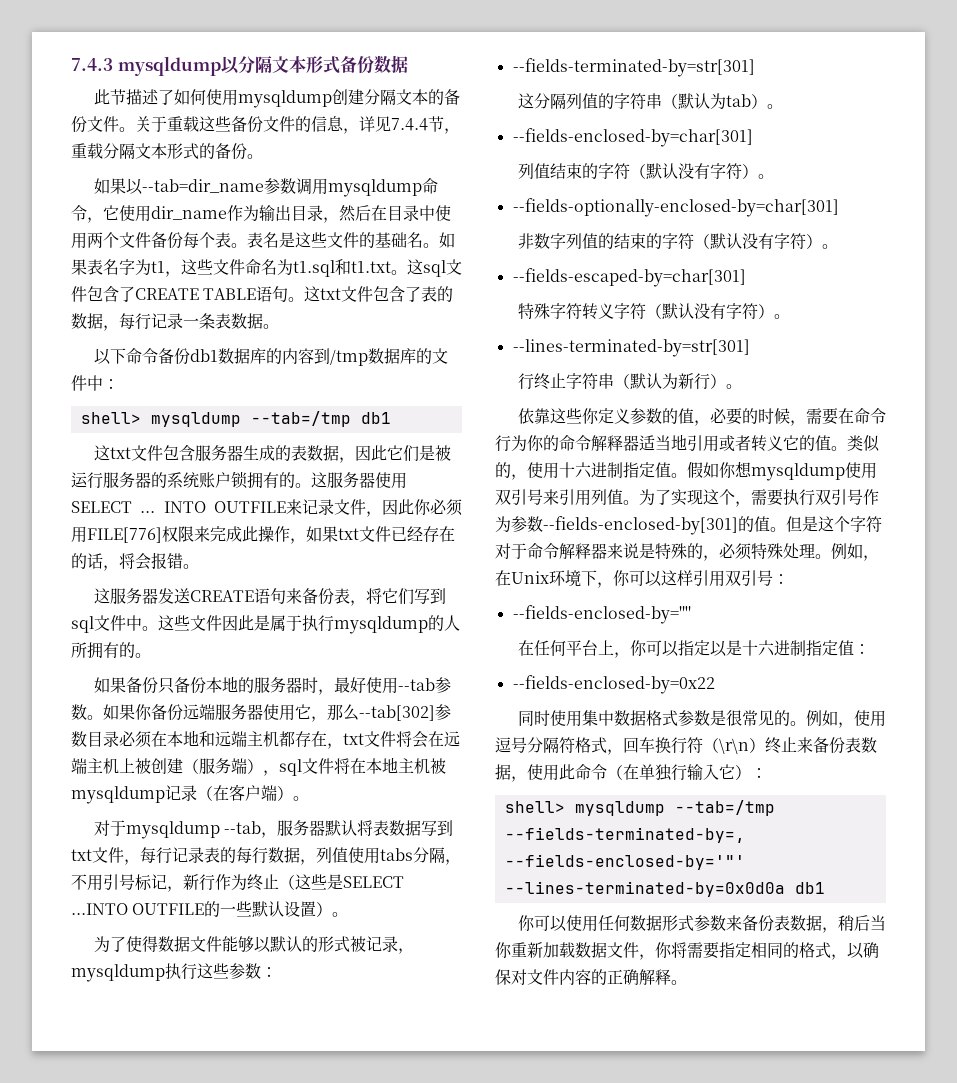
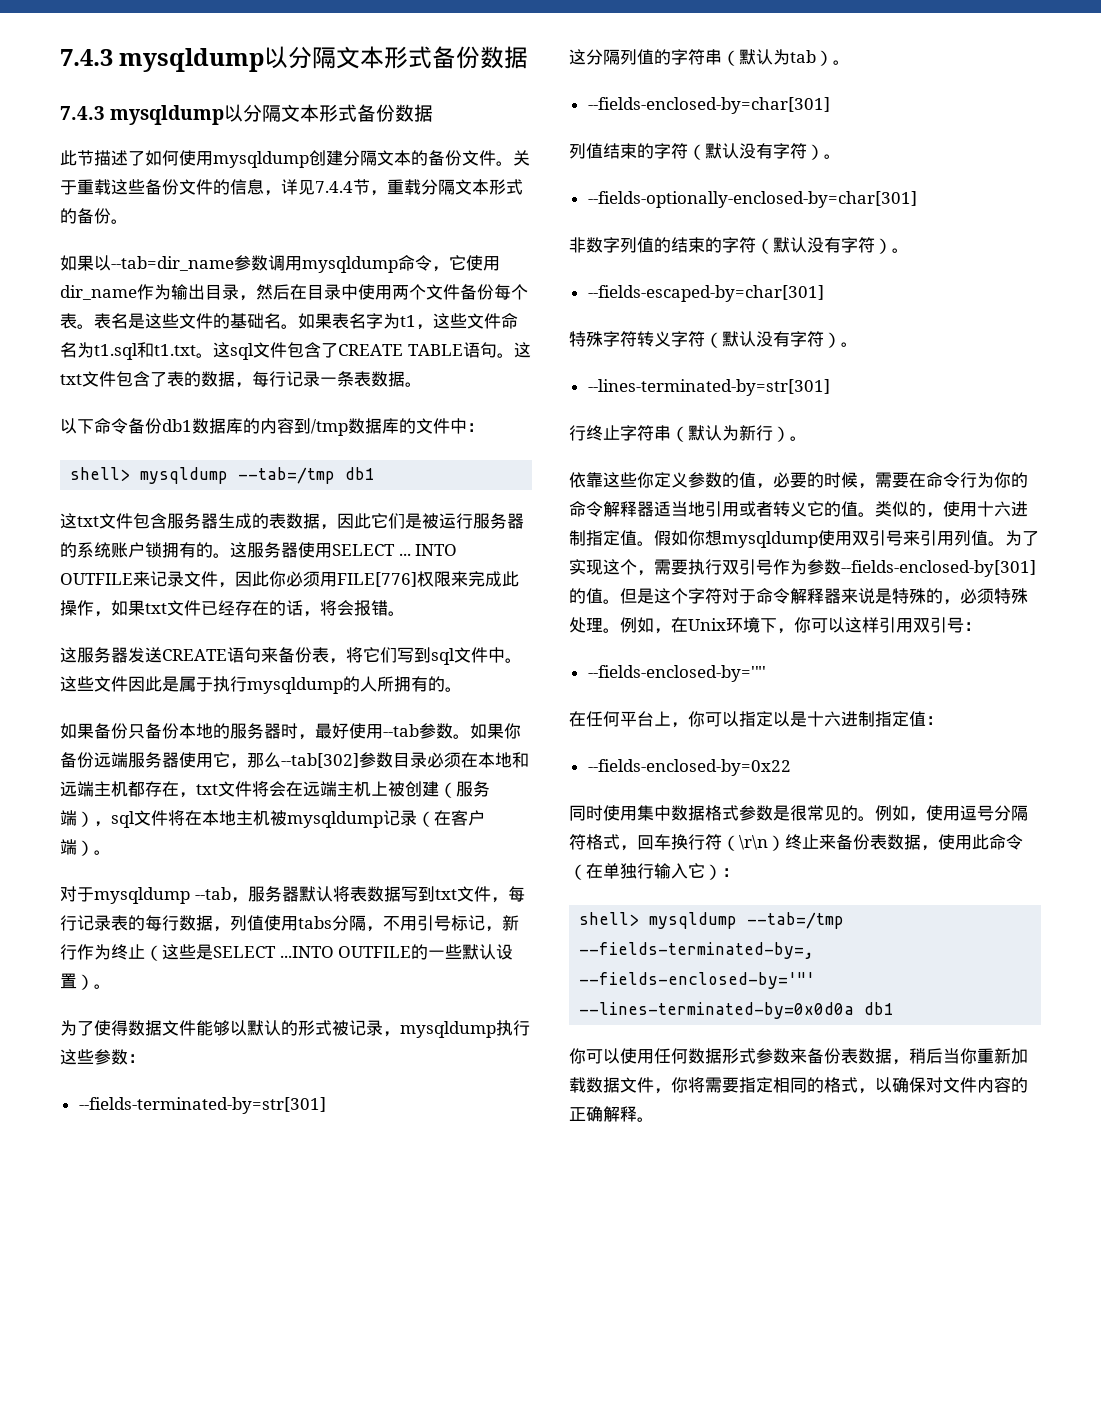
[71,55,408,76] 7.4.3 mysqldump以分隔文本形式备份数据 -> [60,46,529,72] [60,104,434,125] 7.4.3 mysqldump以分隔文本形式备份数据 // 7.4.3 mysqldump以分隔文本形式备份数据

